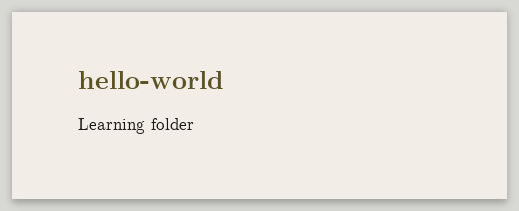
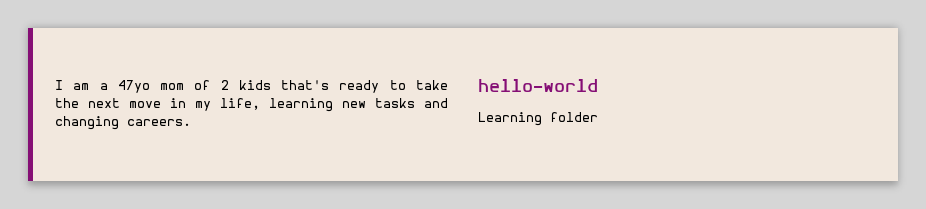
(78, 80) none -> [55,80,448,93] [55,98,448,112] [55,116,191,130] I am a 47yo mom of 2 kids that's ready to take the next move in my life, learning new tasks and changing careers. //

